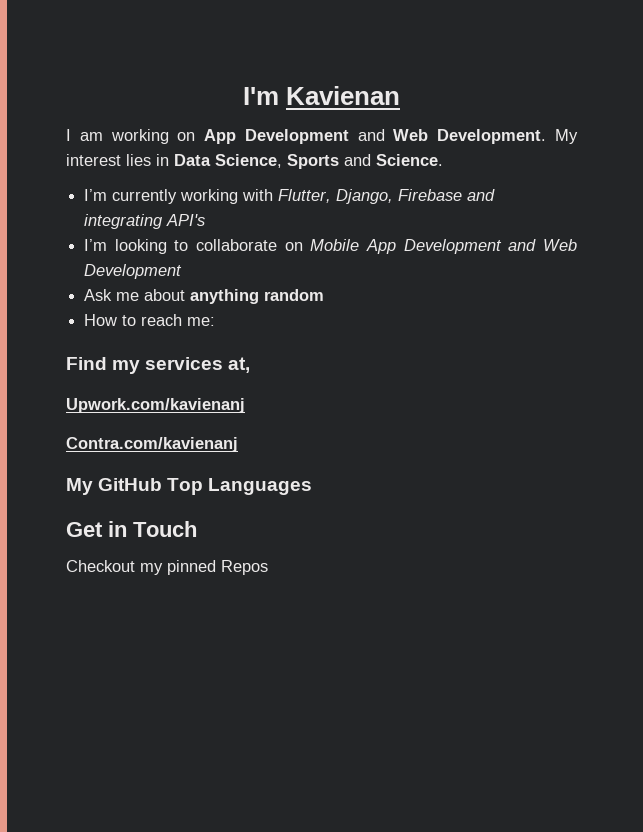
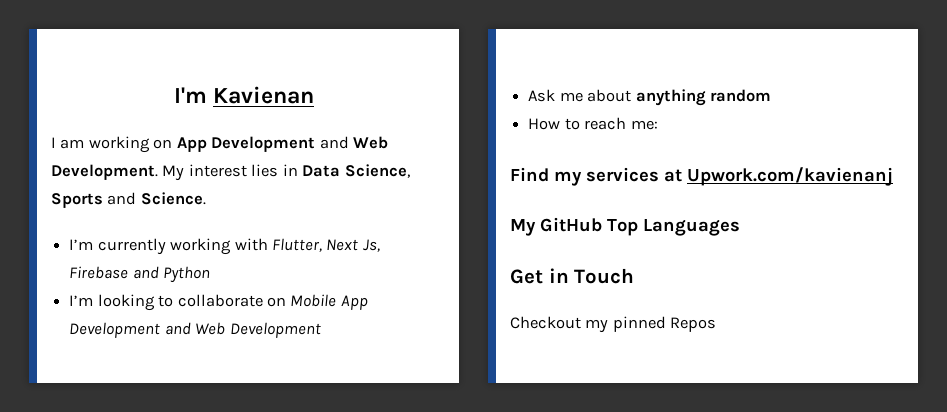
[336,189,496,204] [84,214,206,229] Django, Firebase and integrating API's -> [326,239,380,252] [69,266,211,283] Next Js, Firebase and Python
[228,357,251,373] at, // -> [664,169,682,182] at
[66,437,238,452] // Contra.com/kavienanj -> (893, 176) none

